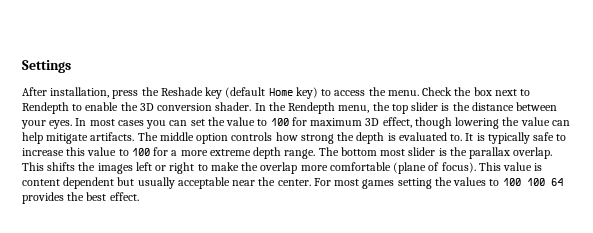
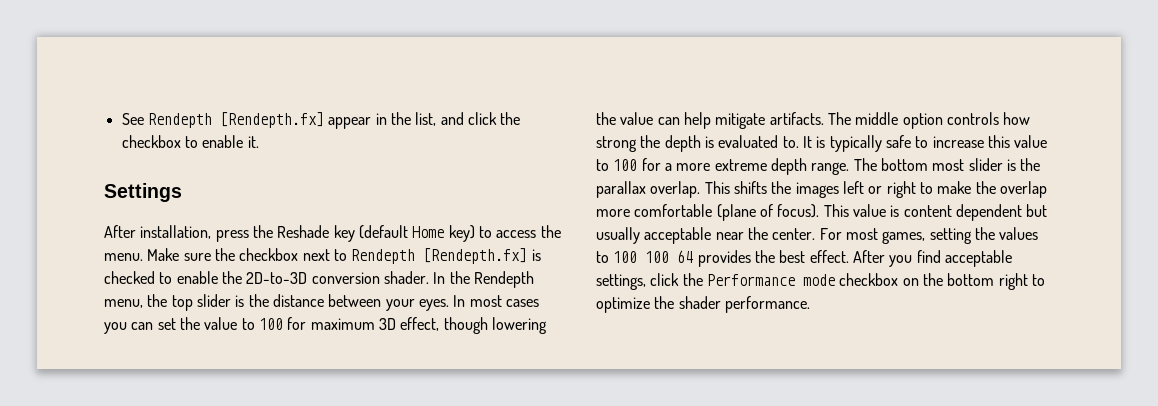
(22, 66) none -> [121,112,521,129] [121,135,259,148] See Rendepth [Rendepth.fx] appear in the list, and click the checkbox to enable it. //
[422,87,531,96] [22,102,69,114] Check the box next to Rendepth -> [147,248,541,264] [104,271,155,284] Make sure the checkbox next to Rendepth [Rendepth.fx] is checked
[139,103,154,111] 3D -> [246,272,308,284] 2D-to-3D
[362,179,395,189] games -> [882,231,926,244] games,
(139, 196) none -> [852,250,1012,267] [596,273,1045,290] [596,296,810,313] After you find acceptable settings, click the Performance mode checkbox on the bottom right to optimize the shader performance.

